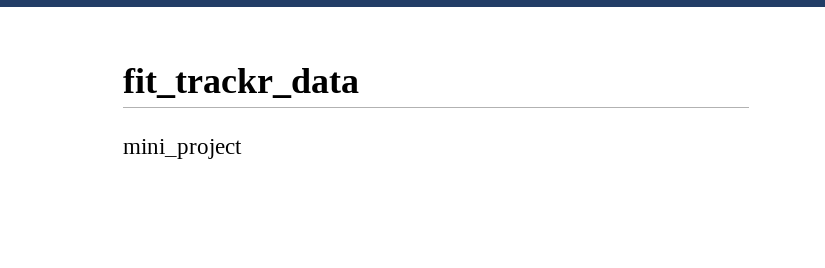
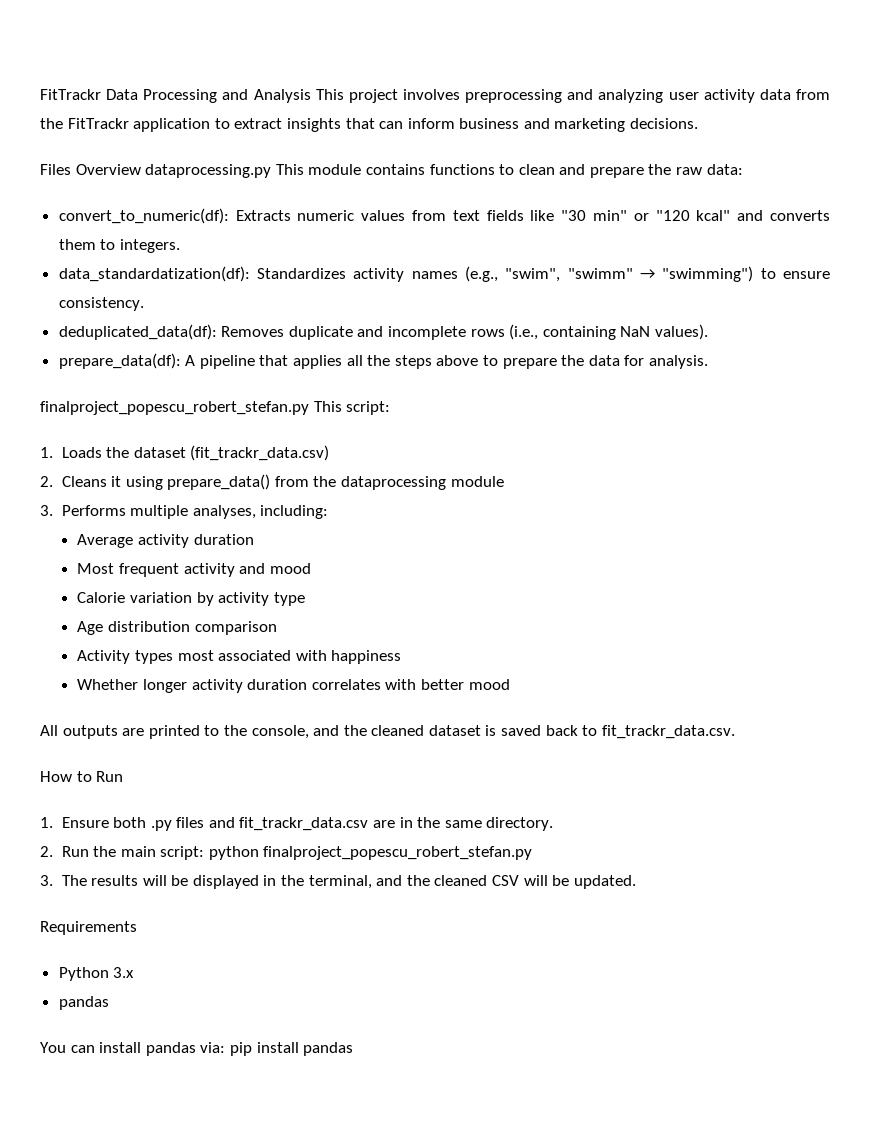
[123,68,359,98] [123,139,242,159] fit_trackr_data // mini_project -> [40,89,830,103] [40,118,699,132] [40,164,743,178] [58,208,830,224] [58,239,180,253] [58,266,831,282] [58,297,144,311] [58,324,709,340] [58,353,708,369] [40,401,391,415] [40,445,330,461] [40,474,504,490] [40,505,329,519] [77,534,254,548] [77,563,311,577] [77,592,305,606] [77,621,277,635] [77,650,402,664] [77,679,510,693] [40,725,735,739] [40,771,124,782] [40,817,554,831] [40,846,533,860] [40,875,636,889] [40,921,137,935] [58,967,135,981] [58,996,109,1010] [40,1042,354,1056] FitTrackr Data Processing and Analysis This project involves preprocessing and analyzing user activity data from the FitTrackr application to extract insights that can inform business and marketing decisions. // Files Overview dataprocessing.py This module contains functions to clean and prepare the raw data: // convert_to_numeric(df): Extracts numeric values from text fields like "30 min" or "120 kcal" and converts them to integers. // data_standardatization(df): Standardizes activity names (e.g., "swim", "swimm" → "swimming") to ensure consistency. // deduplicated_data(df): Removes duplicate and incomplete rows (i.e., containing NaN values). // prepare_data(df): A pipeline that applies all the steps above to prepare the data for analysis. // finalproject_popescu_robert_stefan.py This script: // 1. Loads the dataset (fit_trackr_data.csv) // 2. Cleans it using prepare_data() from the dataprocessing module // 3. Performs multiple analyses, including: // Average activity duration // Most frequent activity and mood // Calorie variation by activity type // Age distribution comparison // Activity types most associated with happiness // Whether longer activity duration correlates with better mood // All outputs are printed to the console, and the cleaned dataset is saved back to fit_trackr_data.csv. // How to Run // 1. Ensure both .py files and fit_trackr_data.csv are in the same directory. // 2. Run the main script: python finalproject_popescu_robert_stefan.py // 3. The results will be displayed in the terminal, and the cleaned CSV will be updated. // Requirements // Python 3.x // pandas // You can install pandas via: pip install pandas

